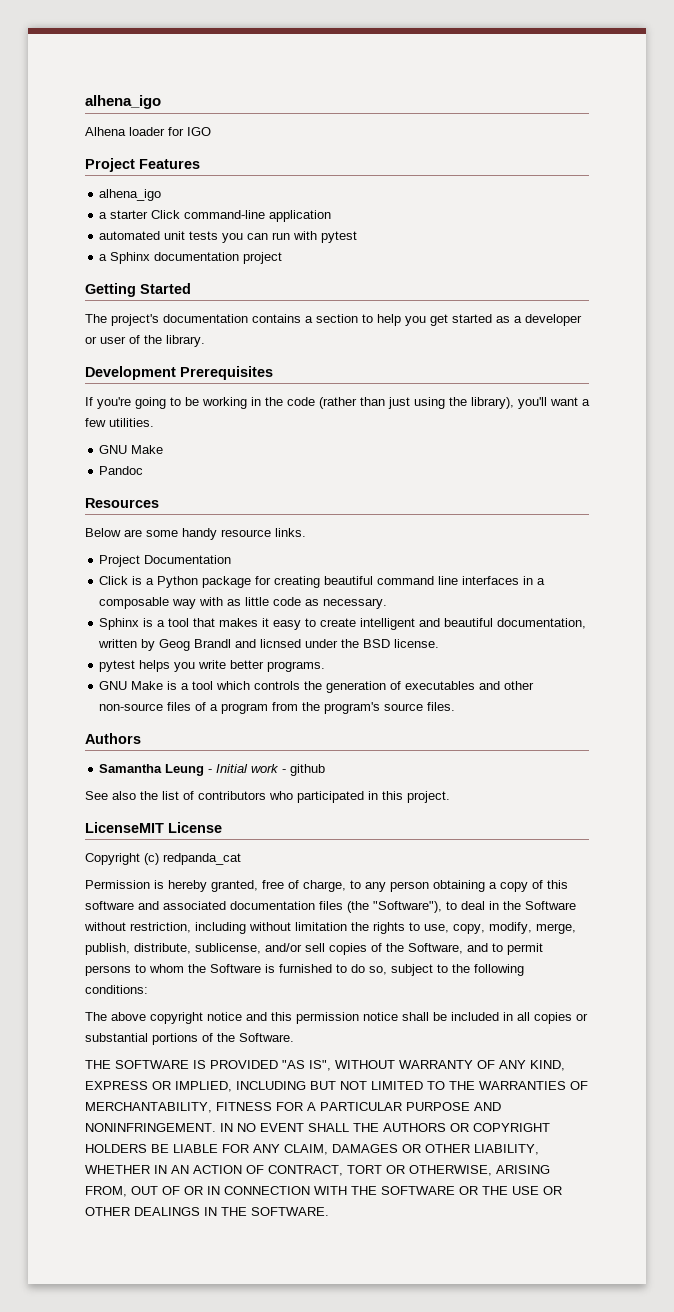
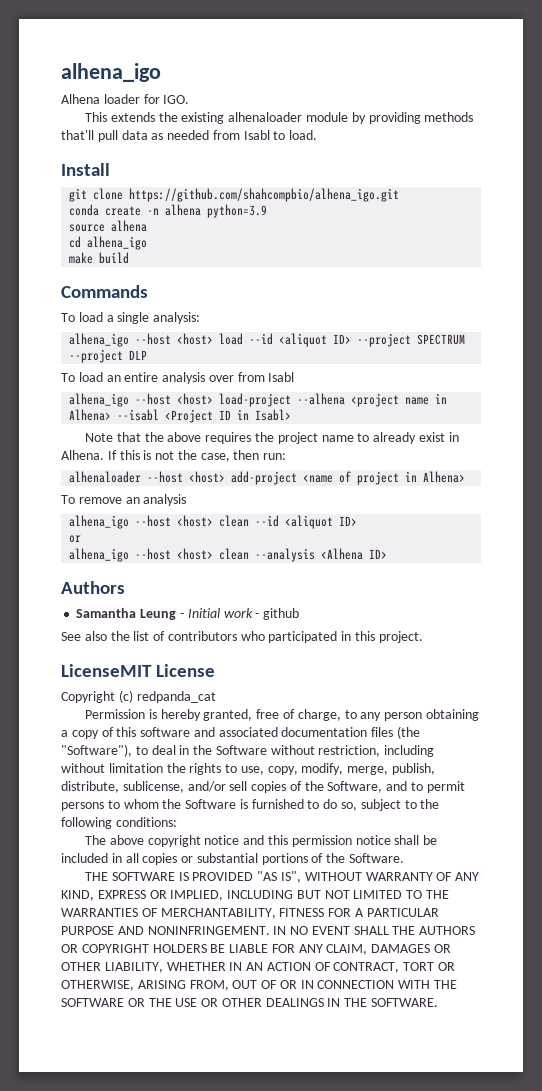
[187,127,211,136] [85,158,200,172] [99,189,162,201] [99,210,332,222] [99,231,358,243] [99,252,283,264] [85,283,191,297] [85,314,582,326] [85,335,205,347] [85,366,273,380] [85,397,590,409] [85,418,154,427] [99,445,164,454] [99,466,144,475] [85,498,159,508] [85,528,306,540] [99,555,232,567] [99,576,546,588] [99,597,388,609] [99,618,587,630] [98,639,440,651] [99,660,326,672] [99,681,535,693] [99,702,456,714] IGO // Project Features // alhena_igo // a starter Click command-line application // automated unit tests you can run with pytest // a Sphinx documentation project // Getting Started // The project's documentation contains a section to help you get started as a developer or user of the library. // Development Prerequisites // If you're going to be working in the code (rather than just using the library), you'll want a few utilities. // GNU Make // Pandoc // Resources // Below are some handy resource links. // Project Documentation // Click is a Python package for creating beautiful command line interfaces in a composable way with as little code as necessary. // Sphinx is a tool that makes it easy to create intelligent and beautiful documentation, written by Geog Brandl and licnsed under the BSD license. // pytest helps you write better programs. // GNU Make is a tool which controls the generation of executables and other non-source files of a program from the program's source files. -> [163,95,190,104] [85,112,474,124] [61,130,318,142] [61,163,110,176] [69,188,400,202] [69,204,268,218] [69,220,148,232] [69,236,148,250] [69,252,130,264] [61,285,148,298] [61,312,201,324] [69,333,466,347] [69,349,148,363] [61,372,295,384] [69,393,448,407] [69,409,292,423] [85,432,459,444] [61,450,287,462] [69,471,466,485] [61,494,187,506] [69,515,358,529] [69,535,82,543] [69,548,388,562] IGO. // This extends the existing alhenaloader module by providing methods that'll pull data as needed from Isabl to load. // Install // git clone https://github.com/shahcompbio/alhena_igo.git // conda create -n alhena python=3.9 // source alhena // cd alhena_igo // make build // Commands // To load a single analysis: // alhena_igo --host <host> load --id <aliquot ID> --project SPECTRUM --project DLP // To load an entire analysis over from Isabl // alhena_igo --host <host> load-project --alhena <project name in Alhena> --isabl <Project ID in Isabl> // Note that the above requires the project name to already exist in Alhena. If this is not the case, then run: // alhenaloader --host <host> add-project <name of project in Alhena> // To remove an analysis // alhena_igo --host <host> clean --id <aliquot ID> // or // alhena_igo --host <host> clean --analysis <Alhena ID>

